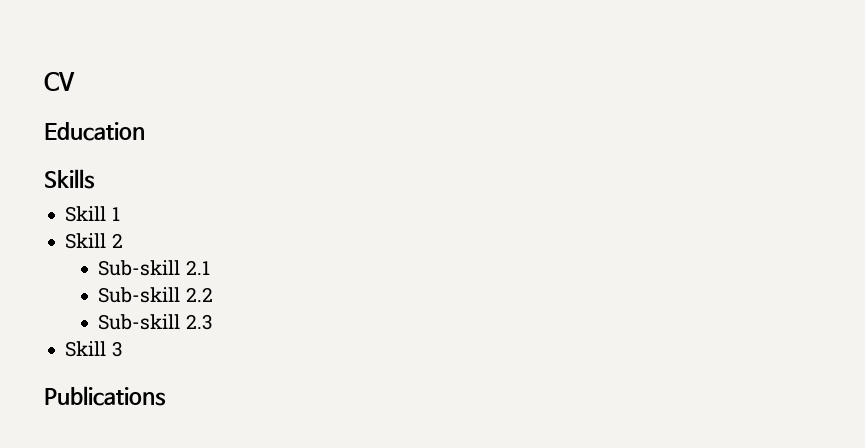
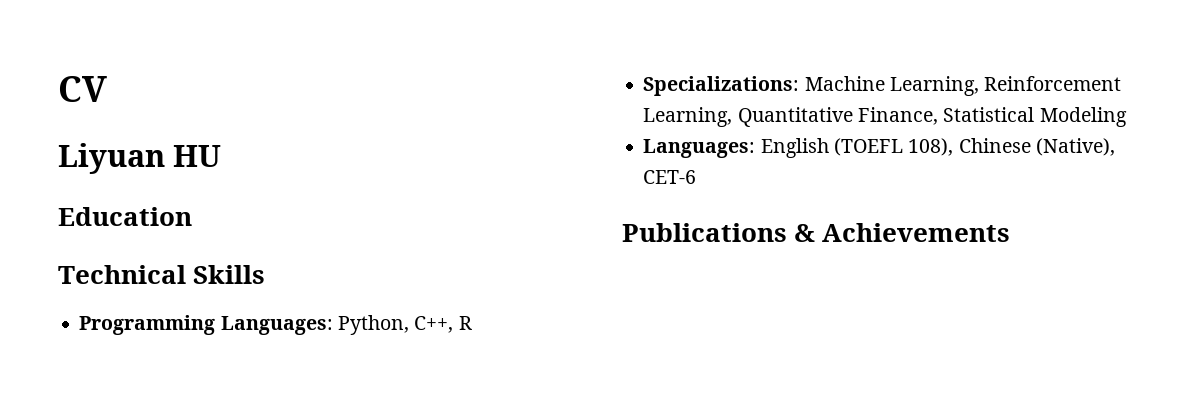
(75, 81) none -> [58,143,222,174] // Liyuan HU
(145, 131) none -> [58,265,186,284] Technical
[65,206,120,222] [65,233,123,249] [98,260,210,276] [98,287,213,303] [98,314,213,330] [65,341,123,357] Skill 1 // Skill 2 // Sub-skill 2.1 // Sub-skill 2.2 // Sub-skill 2.3 // Skill 3 -> [79,315,472,335] [643,76,1122,96] [643,107,1127,127] [643,138,1115,158] [643,170,697,184] Programming Languages: Python, C++, R // Specializations: Machine Learning, Reinforcement Learning, Quantitative Finance, Statistical Modeling // Languages: English (TOEFL 108), Chinese (Native), CET-6
(166, 396) none -> [794,223,1011,242] & Achievements

